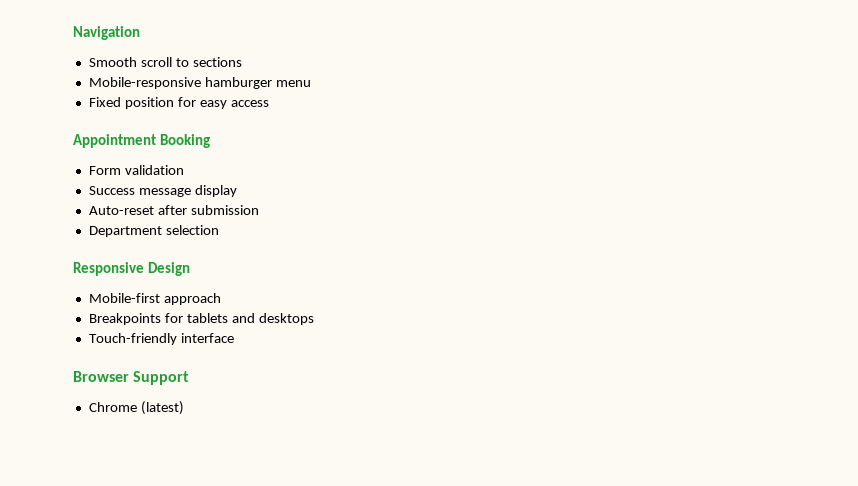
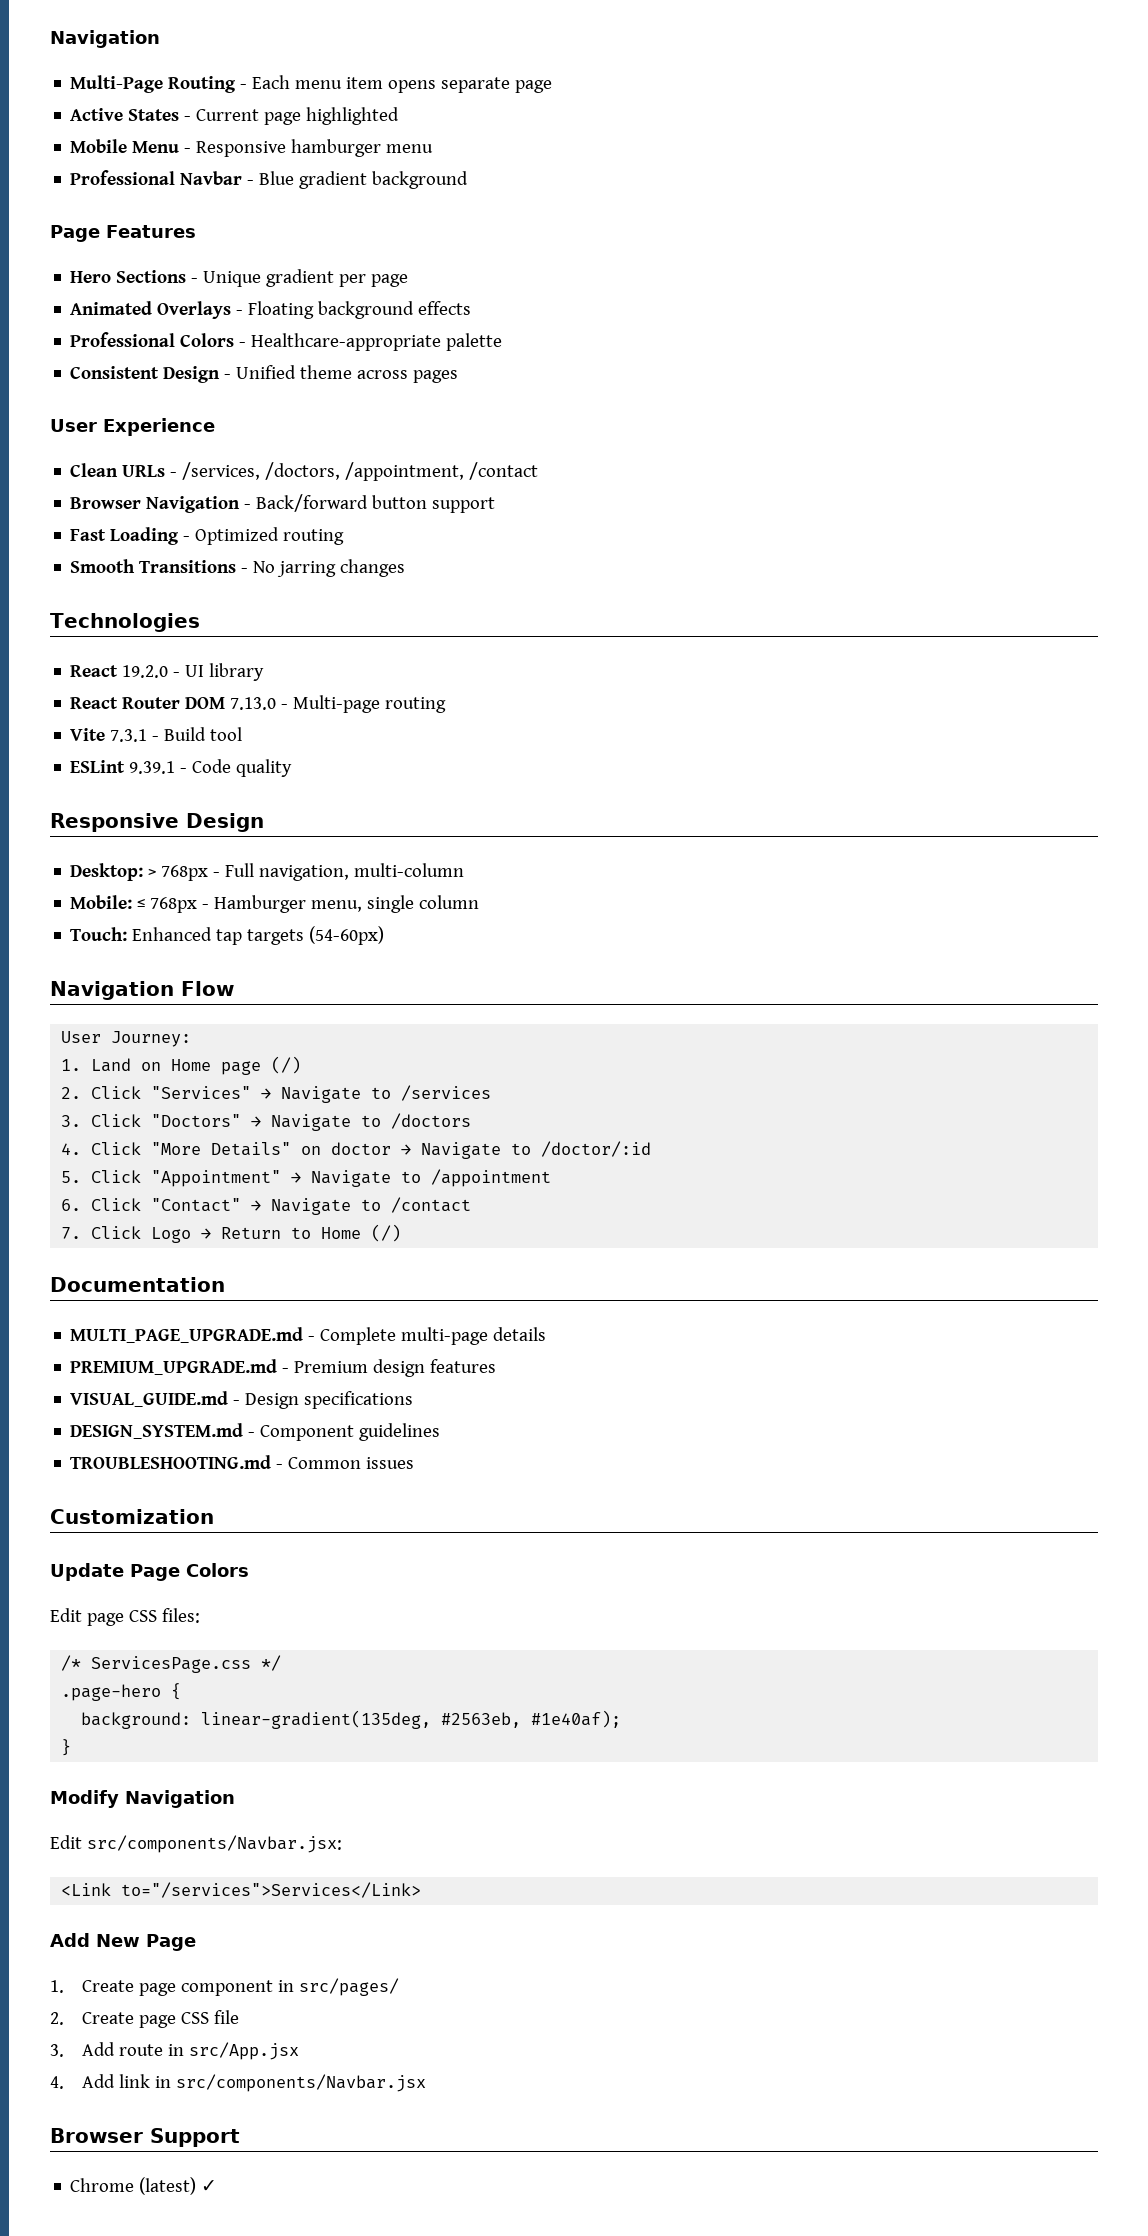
[73,26,140,40] [88,57,242,67] [88,77,311,89] [88,97,269,109] [73,134,211,148] [88,165,184,175] [88,185,237,197] [88,205,259,215] [88,225,219,237] [73,262,191,276] [88,293,221,305] [88,313,314,325] [88,333,234,345] Navigation // Smooth scroll to sections // Mobile-responsive hamburger menu // Fixed position for easy access // Appointment Booking // Form validation // Success message display // Auto-reset after submission // Department selection // Responsive Design // Mobile-first approach // Breakpoints for tablets and desktops // Touch-friendly interface -> [50,30,160,48] [70,75,553,93] [70,107,400,125] [70,139,434,157] [70,170,469,189] [50,225,196,242] [70,269,409,287] [70,301,472,319] [70,332,503,351] [70,365,459,383] [50,418,215,436] [70,462,539,481] [70,494,496,513] [70,527,345,545] [70,559,406,577] [50,613,200,632] [70,663,265,681] [70,695,447,713] [70,727,243,742] [70,759,293,777] [50,813,264,832] [70,863,465,881] [70,895,480,913] [70,926,385,945] [50,981,234,1000] [61,1031,192,1047] [61,1056,302,1075] [61,1085,492,1103] [61,1113,472,1131] [61,1141,652,1159] [61,1169,552,1187] [61,1197,472,1215] [61,1224,402,1243] [50,1277,225,1292] [70,1327,547,1345] [70,1359,497,1377] [70,1391,414,1409] [70,1423,441,1441] [70,1455,415,1469] [50,1509,214,1524] [50,1563,249,1581] [50,1608,200,1626] [61,1655,282,1673] [61,1683,182,1701] [81,1710,622,1729] [61,1739,72,1756] [50,1790,235,1808] [50,1835,342,1853] [61,1882,422,1898] [50,1933,196,1951] [50,1978,399,1996] [50,2010,239,2028] [50,2042,299,2060] [50,2074,426,2092] Navigation // Multi-Page Routing - Each menu item opens separate page // Active States - Current page highlighted // Mobile Menu - Responsive hamburger menu // Professional Navbar - Blue gradient background // Page Features // Hero Sections - Unique gradient per page // Animated Overlays - Floating background effects // Professional Colors - Healthcare-appropriate palette // Consistent Design - Unified theme across pages // User Experience // Clean URLs - /services, /doctors, /appointment, /contact // Browser Navigation - Back/forward button support // Fast Loading - Optimized routing // Smooth Transitions - No jarring changes // Technologies // React 19.2.0 - UI library // React Router DOM 7.13.0 - Multi-page routing // Vite 7.3.1 - Build tool // ESLint 9.39.1 - Code quality // Responsive Design // Desktop: > 768px - Full navigation, multi-column // Mobile: ≤ 768px - Hamburger menu, single column // Touch: Enhanced tap targets (54-60px) // Navigation Flow // User Journey: // 1. Land on Home page (/) // 2. Click "Services" → Navigate to /services // 3. Click "Doctors" → Navigate to /doctors // 4. Click "More Details" on doctor → Navigate to /doctor/:id // 5. Click "Appointment" → Navigate to /appointment // 6. Click "Contact" → Navigate to /contact // 7. Click Logo → Return to Home (/) // Documentation // MULTI_PAGE_UPGRADE.md - Complete multi-page details // PREMIUM_UPGRADE.md - Premium design features // VISUAL_GUIDE.md - Design specifications // DESIGN_SYSTEM.md - Component guidelines // TROUBLESHOOTING.md - Common issues // Customization // Update Page Colors // Edit page CSS files: // /* ServicesPage.css */ // .page-hero { // background: linear-gradient(135deg, #2563eb, #1e40af); // } // Modify Navigation // Edit src/components/Navbar.jsx: // <Link to="/services">Services</Link> // Add New Page // 1. Create page component in src/pages/ // 2. Create page CSS file // 3. Add route in src/App.jsx // 4. Add link in src/components/Navbar.jsx
(184, 408) none -> [201,2180,218,2192] ✓

